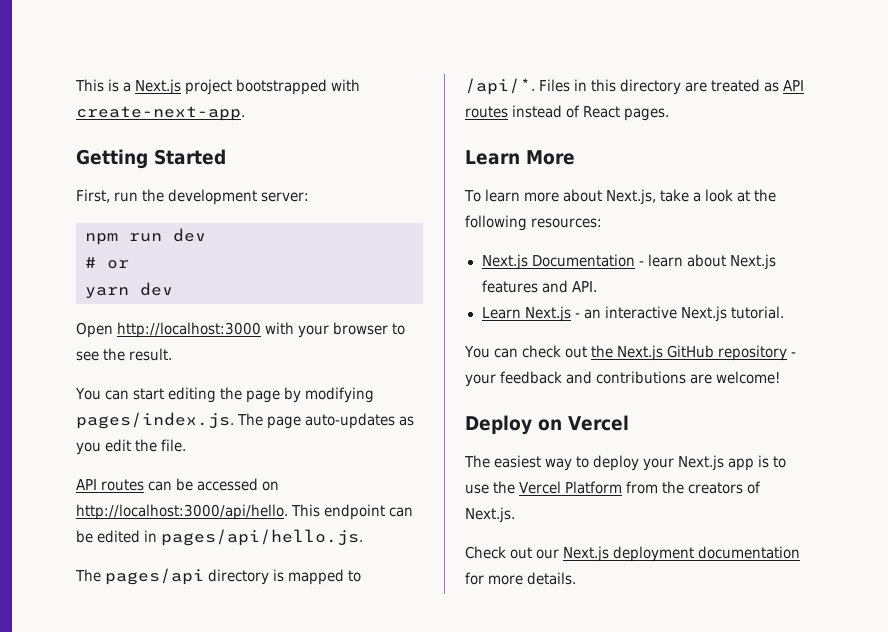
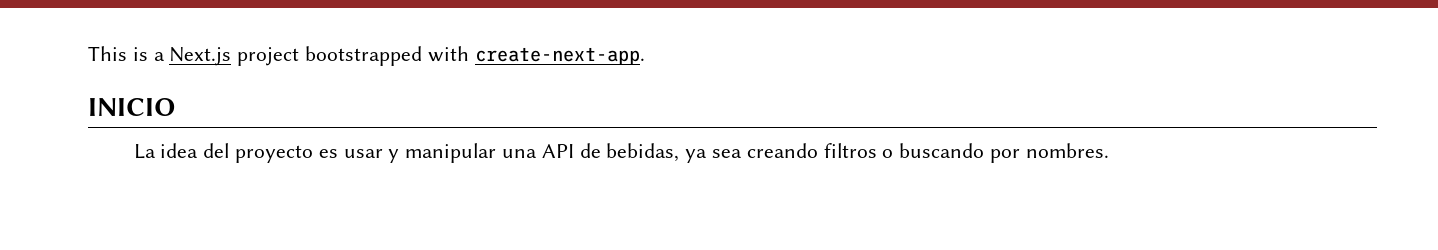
[76,149,226,169] [76,189,310,205] [85,228,206,245] [85,257,129,269] [85,282,173,299] [76,322,406,338] [76,348,173,361] [75,387,375,403] [76,412,415,429] [76,439,187,455] [76,478,280,491] [76,504,414,520] [76,529,364,546] [75,568,362,585] [465,78,805,95] [465,105,670,121] [465,150,575,165] [464,189,777,205] [465,215,603,231] [481,254,776,270] [481,280,597,293] [481,306,784,322] [464,345,797,361] [465,371,781,387] [465,415,629,435] [464,455,787,471] [465,481,762,494] [465,507,515,523] [465,546,801,562] [465,572,577,585] Getting Started // First, run the development server: // npm run dev // # or // yarn dev // Open http://localhost:3000 with your browser to see the result. // You can start editing the page by modifying pages/index.js. The page auto-updates as you edit the file. // API routes can be accessed on http://localhost:3000/api/hello. This endpoint can be edited in pages/api/hello.js. // The pages/api directory is mapped to /api/*. Files in this directory are treated as API routes instead of React pages. // Learn More // To learn more about Next.js, take a look at the following resources: // Next.js Documentation - learn about Next.js features and API. // Learn Next.js - an interactive Next.js tutorial. // You can check out the Next.js GitHub repository - your feedback and contributions are welcome! // Deploy on Vercel // The easiest way to deploy your Next.js app is to use the Vercel Platform from the creators of Next.js. // Check out our Next.js deployment documentation for more details. -> [88,98,176,116] [133,143,1109,163] INICIO // La idea del proyecto es usar y manipular una API de bebidas, ya sea creando filtros o buscando por nombres.

